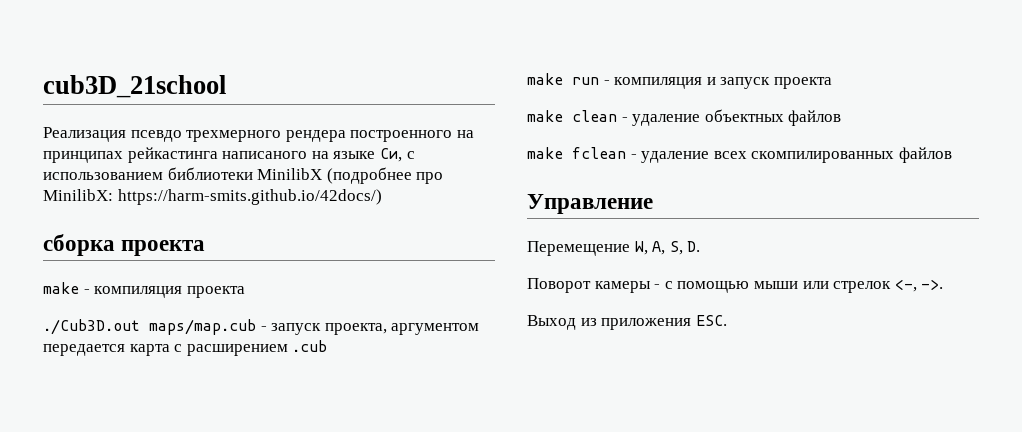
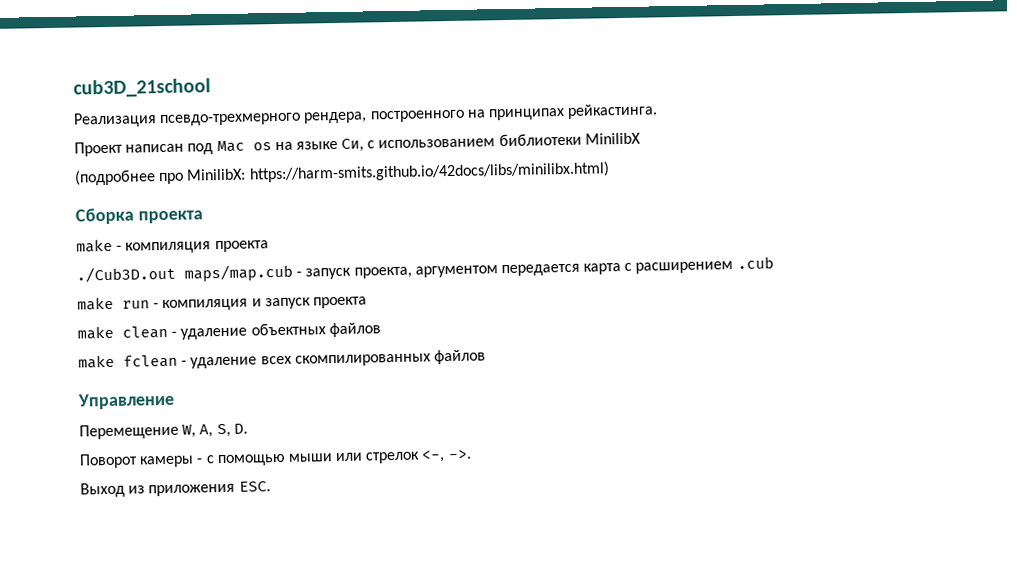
[130,130,474,142] [43,147,308,163] псевдо трехмерного рендера построенного на принципах рейкастинга написаного -> [159,103,659,127] [74,140,272,157] псевдо-трехмерного рендера, построенного на принципах рейкастинга. // Проект написан под Mac os
(323, 174) none -> (641, 138) //
[117,189,382,205] [43,234,115,256] https://harm-smits.github.io/42docs/) // сборка -> [248,161,610,183] [75,207,134,225] https://harm-smits.github.io/42docs/libs/minilibx.html) // Cборка

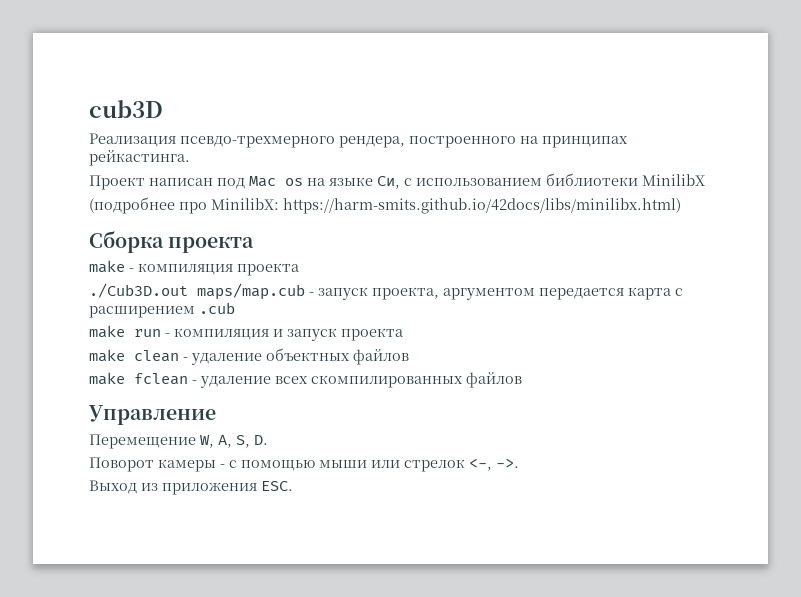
[73,78,211,98] cub3D_21school -> [89,100,163,118] cub3D

